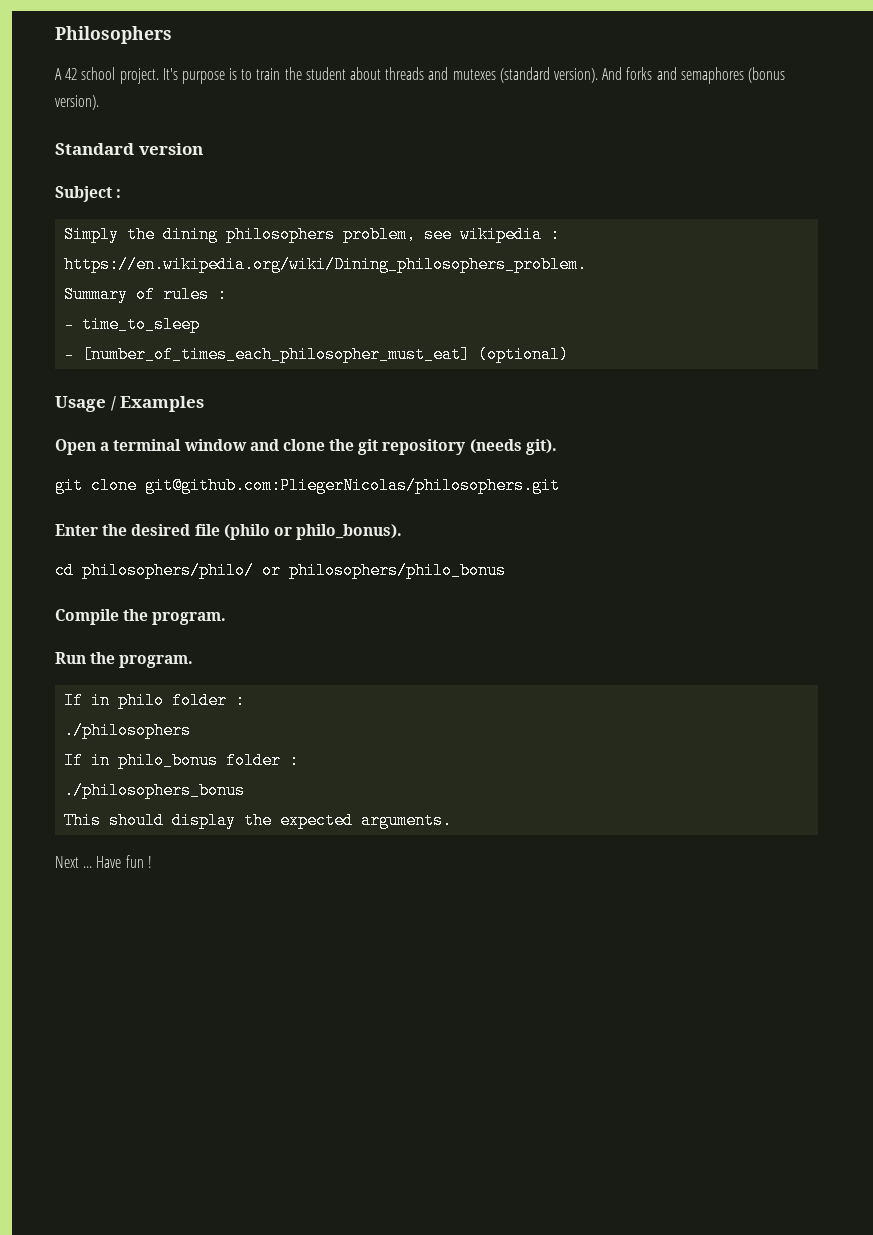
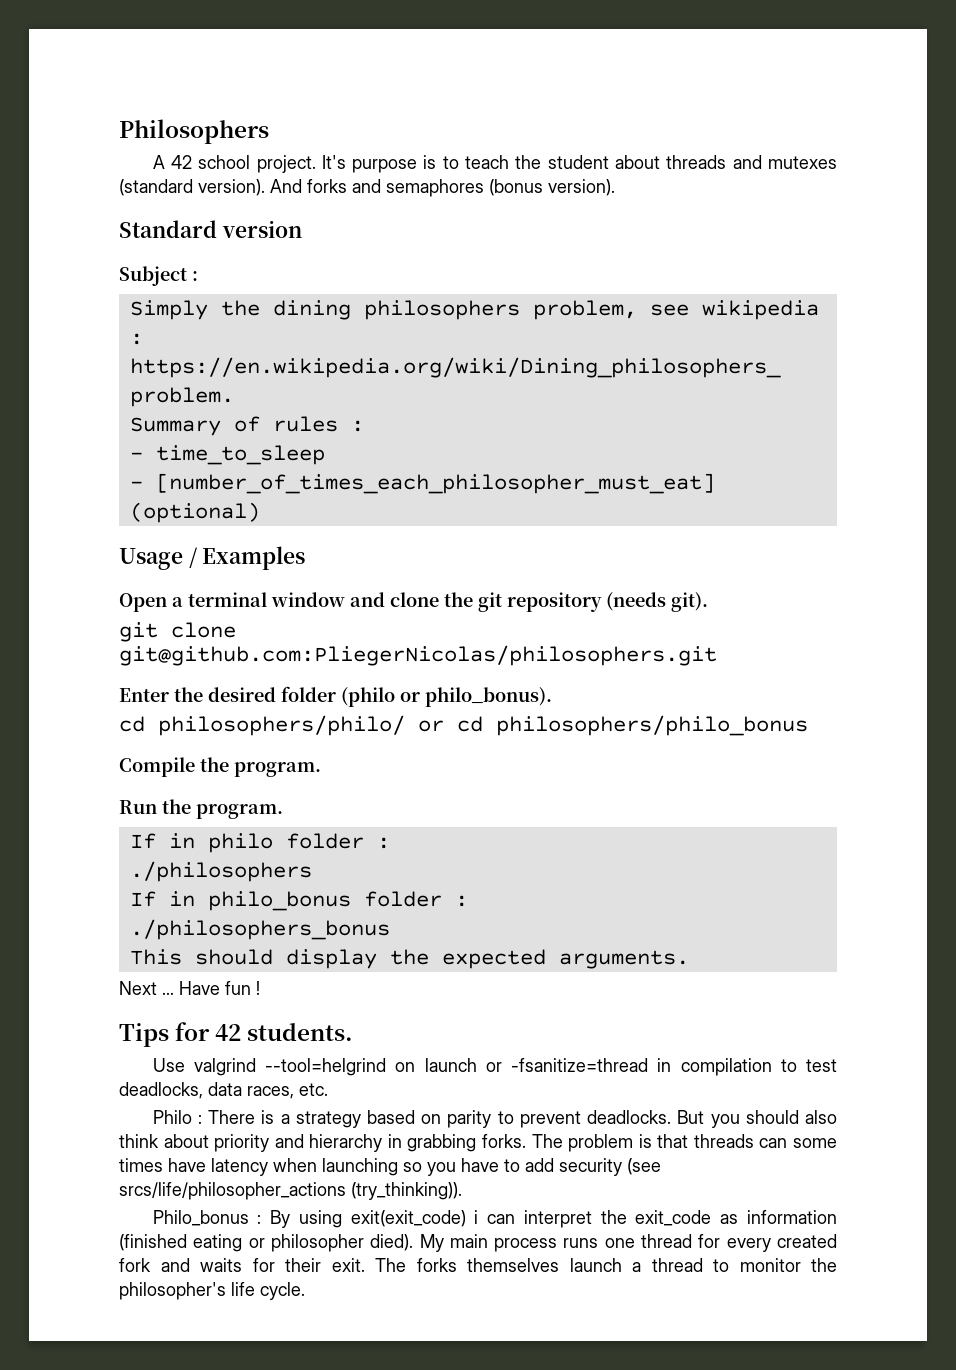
[256,68,281,80] train -> [465,155,510,169] teach
[194,524,220,536] file -> [281,686,336,702] folder
(281, 570) none -> [457,716,483,732] cd
(152, 862) none -> [119,1022,354,1047] [152,1058,838,1076] [119,1082,328,1099] [152,1110,837,1128] [119,1134,837,1152] [119,1158,661,1176] [119,1182,462,1200] [152,1210,837,1228] [119,1234,837,1252] [119,1258,837,1272] [119,1282,305,1300] // Tips for 42 students. // Use valgrind --tool=helgrind on launch or -fsanitize=thread in compilation to test deadlocks, data races, etc. // Philo : There is a strategy based on parity to prevent deadlocks. But you should also think about priority and hierarchy in grabbing forks. The problem is that threads can some times have latency when launching so you have to add security (see srcs/life/philosopher_actions (try_thinking)). // Philo_bonus : By using exit(exit_code) i can interpret the exit_code as information (finished eating or philosopher died). My main process runs one thread for every created fork and waits for their exit. The forks themselves launch a thread to monitor the philosopher's life cycle.

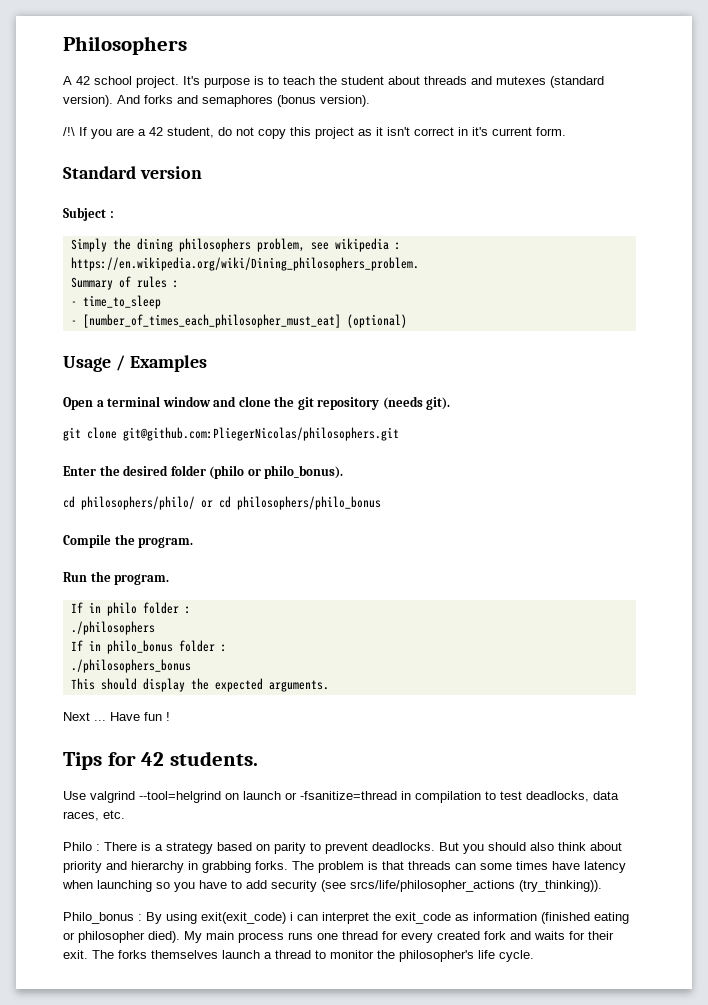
(615, 187) none -> [63,127,566,139] // /!\ If you are a 42 student, do not copy this project as it isn't correct in it's current form.

